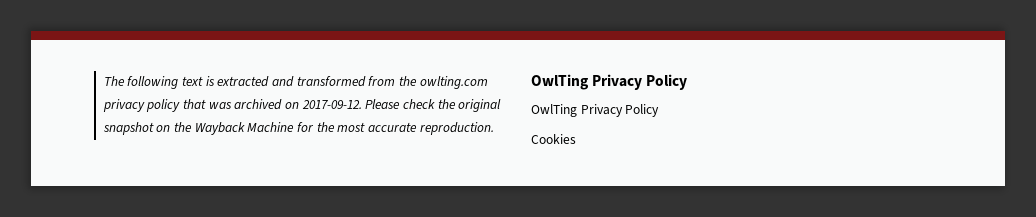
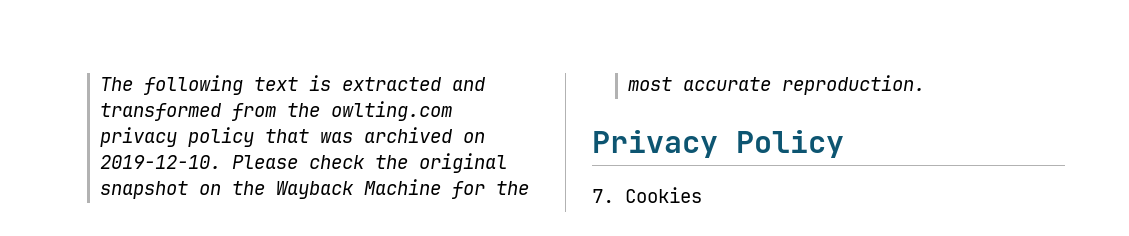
[301,100,362,109] 2017-09-12. -> [100,155,222,169] 2019-12-10.
[531,74,688,90] [531,104,660,117] OwlTing Privacy Policy // OwlTing Privacy Policy // -> [592,130,844,158] [592,189,614,203] Privacy Policy // 7.

